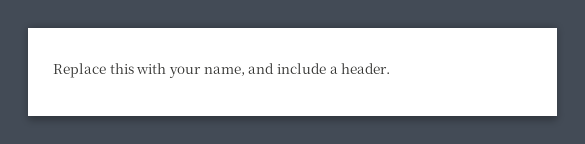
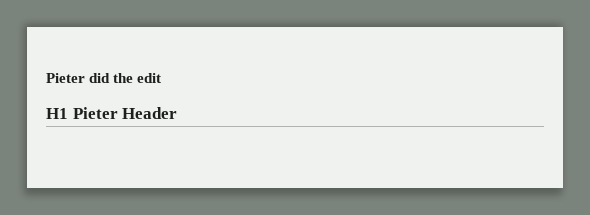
[53,63,391,78] Replace this with your name, and include a header. -> [46,73,162,83] [46,107,178,119] Pieter did the edit // H1 Pieter Header

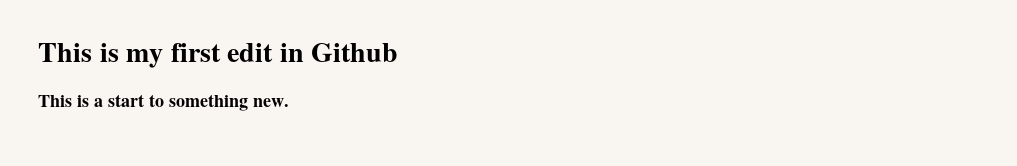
[46,73,162,83] [46,107,178,119] Pieter did the edit // H1 Pieter Header -> [38,43,399,68] [38,94,289,111] This is my first edit in Github // This is a start to something new.

